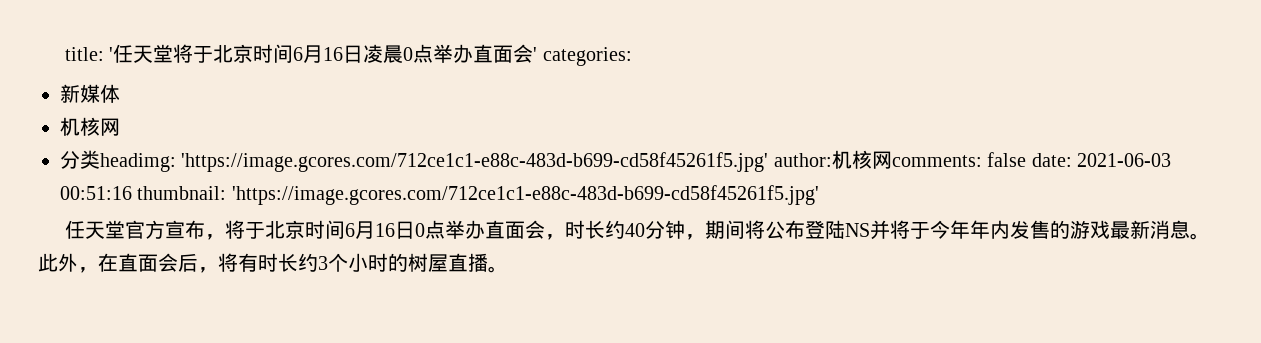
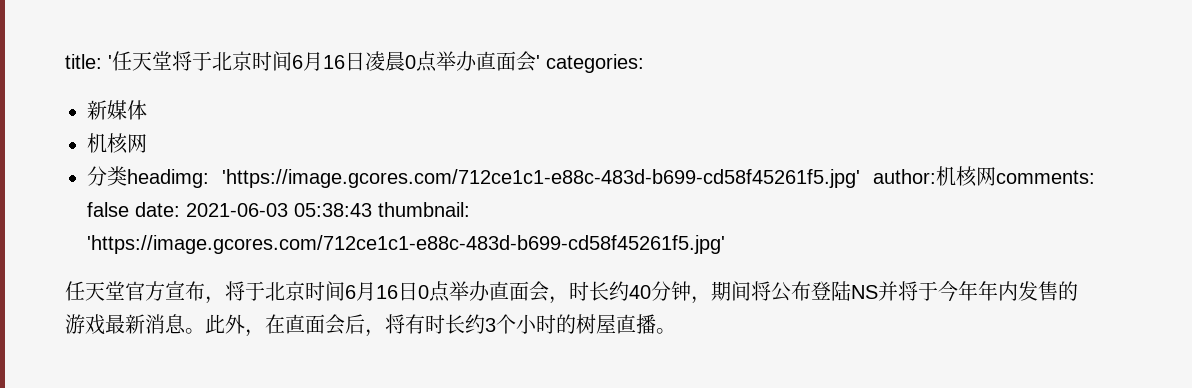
[60,186,132,200] 00:51:16 -> [294,203,372,217] 05:38:43

